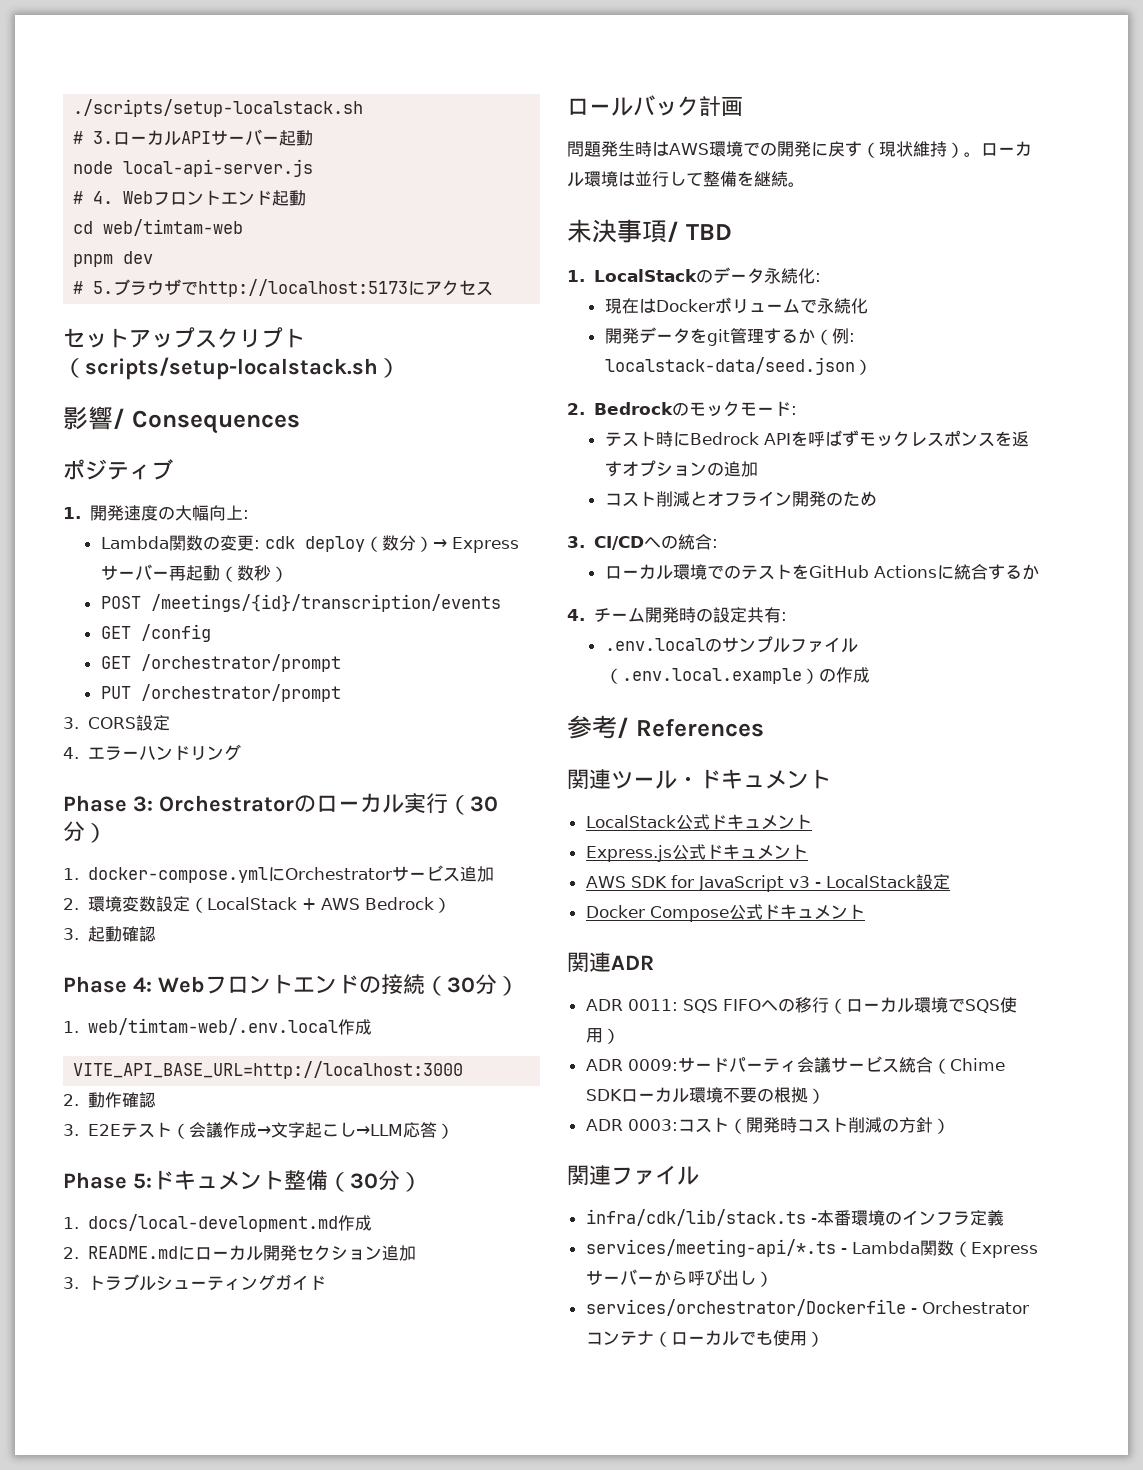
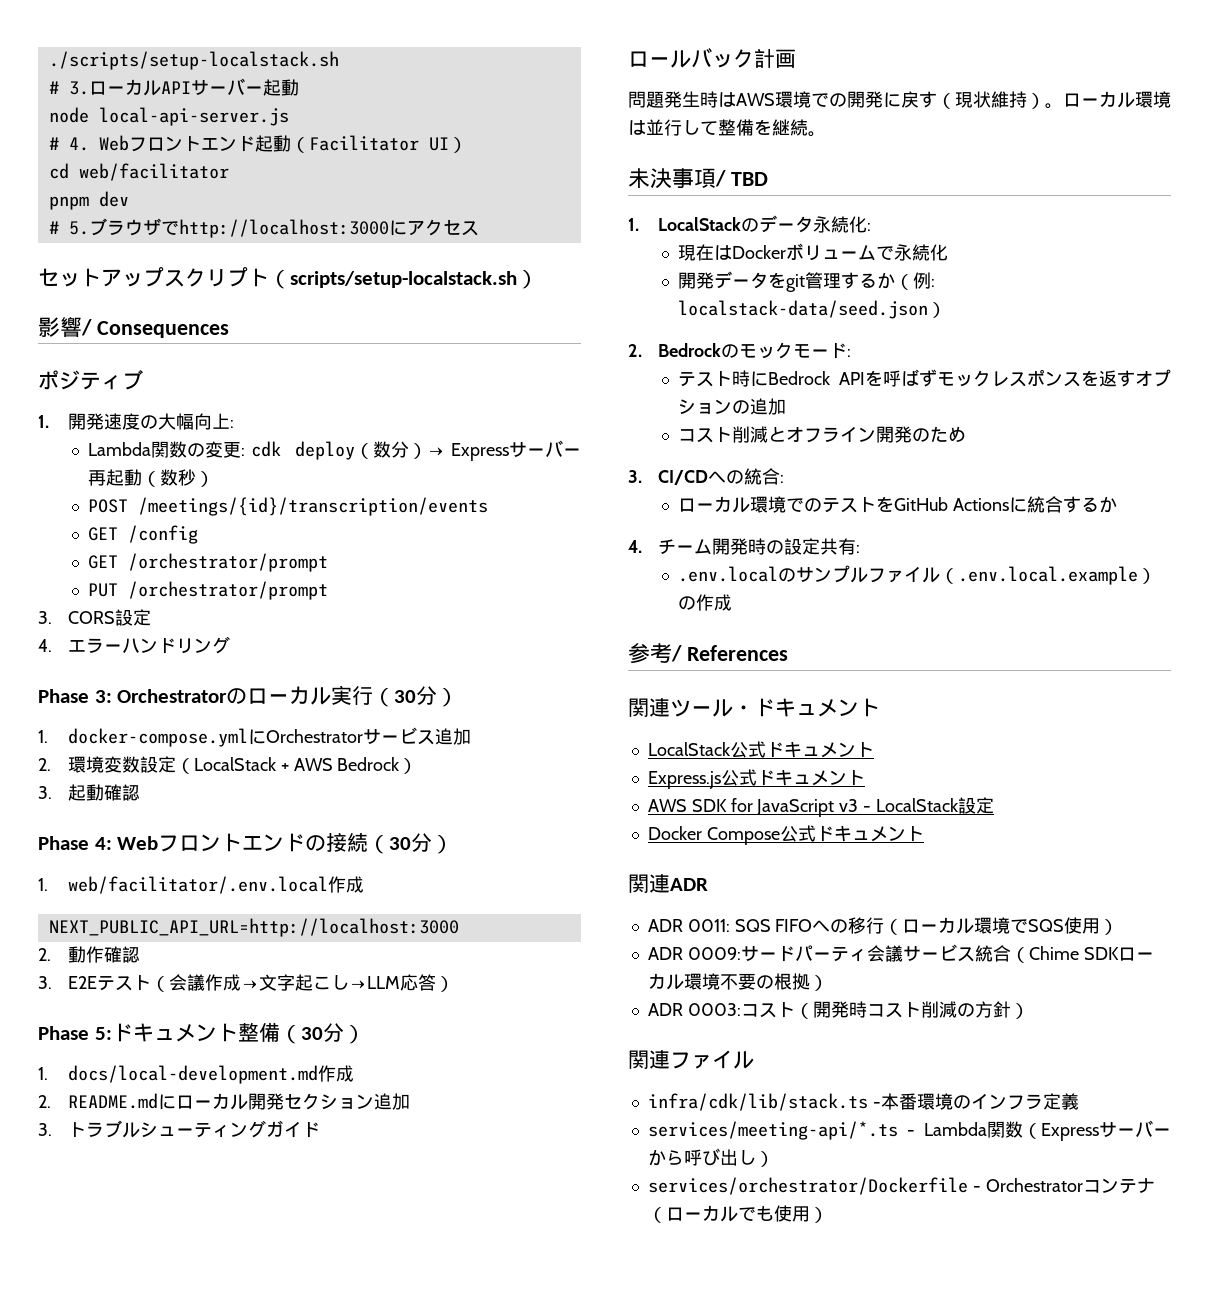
(307, 198) none -> [290,135,467,153] （Facilitator UI）
[103,219,244,236] web/timtam-web -> [78,163,229,181] web/facilitator
[198,279,409,297] http://localhost:5173 -> [178,219,389,238] http://localhost:3000
[87,1018,372,1035] [73,1061,464,1079] web/timtam-web/.env.local作成 // VITE_API_BASE_URL=http://localhost:3000 -> [67,876,364,894] [48,918,459,937] web/facilitator/.env.local作成 // NEXT_PUBLIC_API_URL=http://localhost:3000

